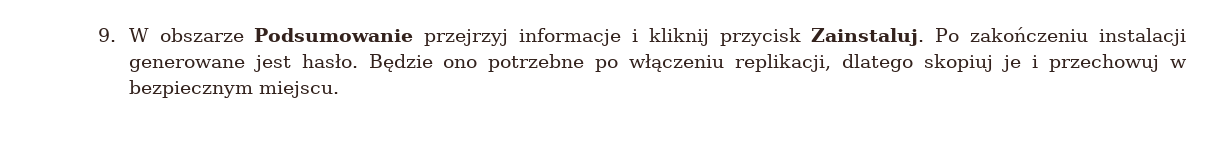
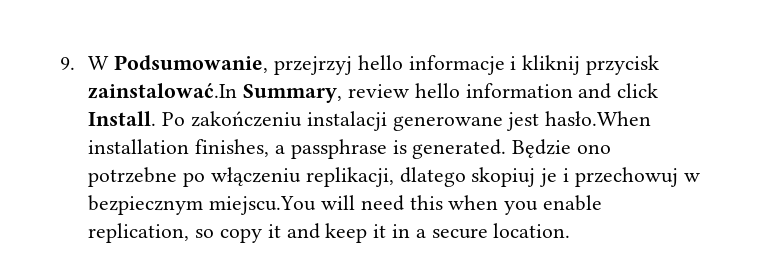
[159,28,509,46] obszarze Podsumowanie przejrzyj -> [114,55,403,75] Podsumowanie, przejrzyj hello
[811,28,925,46] Zainstaluj. -> [88,83,659,103] [88,111,157,126] zainstalować.In Summary, review hello information and click Install.
[301,54,358,68] hasło. -> [545,111,652,126] [88,139,507,159] hasło.When installation finishes, a passphrase is generated.
[258,81,339,98] miejscu. -> [209,195,602,215] [88,223,571,243] miejscu.You will need this when you enable replication, so copy it and keep it in a secure location.

